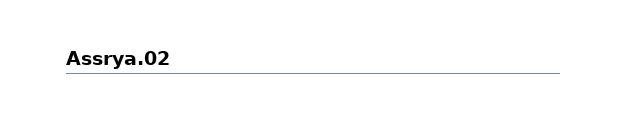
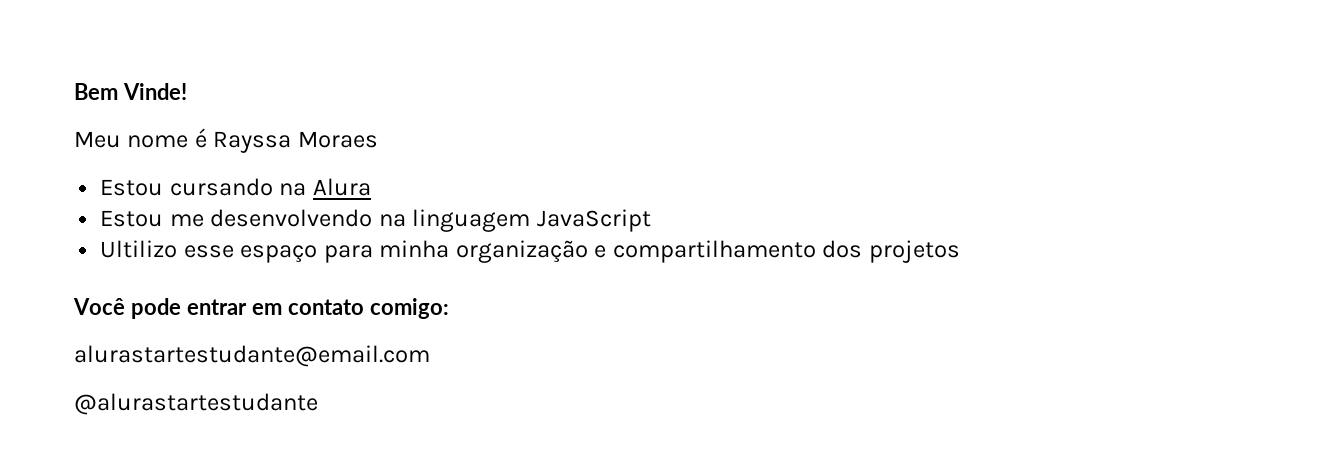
[66,51,170,69] Assrya.02 -> [74,83,187,100] [74,128,378,153] [100,178,371,196] [100,209,651,232] [100,240,960,263] [73,298,449,319] [74,345,430,367] [74,393,318,415] Bem Vinde! // Meu nome é Rayssa Moraes // Estou cursando na Alura // Estou me desenvolvendo na linguagem JavaScript // Ultilizo esse espaço para minha organização e compartilhamento dos projetos // Você pode entrar em contato comigo: // alurastartestudante@email.com // @alurastartestudante

